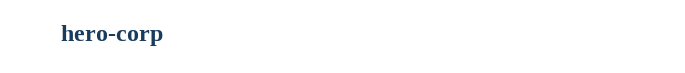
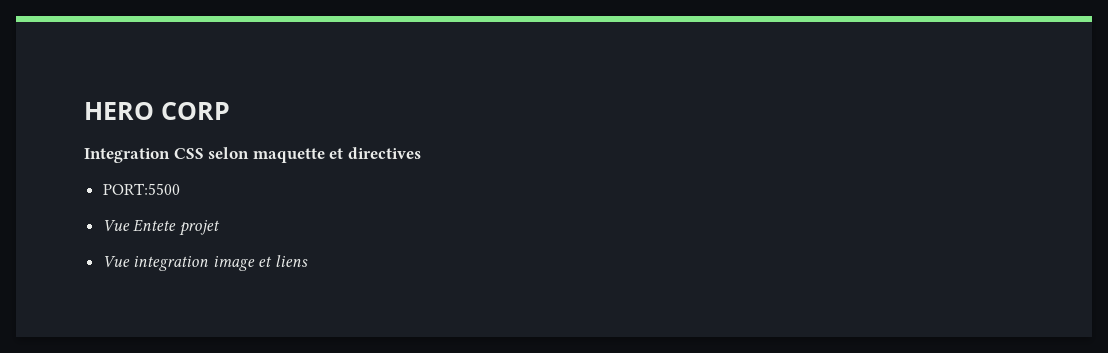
[61,25,163,46] hero-corp -> [84,102,230,120] [84,147,421,163] [102,183,180,195] [102,219,220,236] [102,255,309,271] HERO CORP // Integration CSS selon maquette et directives // PORT:5500 // Vue Entete projet // Vue integration image et liens

